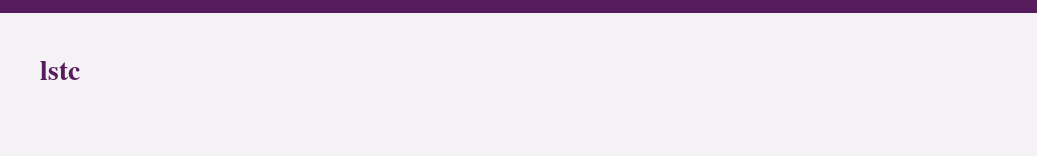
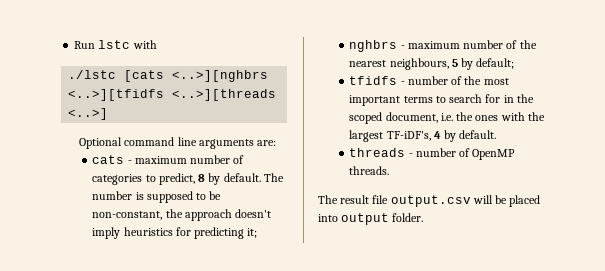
[40,61,80,80] lstc -> [74,40,157,49] [68,70,269,82] [68,89,277,101] [68,108,109,120] [79,137,277,149] [92,155,245,164] [92,173,284,185] [92,191,222,203] [92,209,272,221] [92,227,258,239] [349,40,537,52] [349,58,515,70] [349,76,509,85] [349,94,534,106] [349,112,545,124] [349,130,497,142] [349,148,516,160] [349,166,390,175] [318,195,541,207] [318,213,424,225] Run lstc with // ./lstc [cats <..>][nghbrs <..>][tfidfs <..>][threads <..>] // Optional command line arguments are: // cats - maximum number of categories to predict, 8 by default. The number is supposed to be non-constant, the approach doesn't imply heuristics for predicting it; // nghbrs - maximum number of the nearest neighbours, 5 by default; // tfidfs - number of the most important terms to search for in the scoped document, i.e. the ones with the largest TF-iDF's, 4 by default. // threads - number of OpenMP threads. // The result file output.csv will be placed into output folder.

